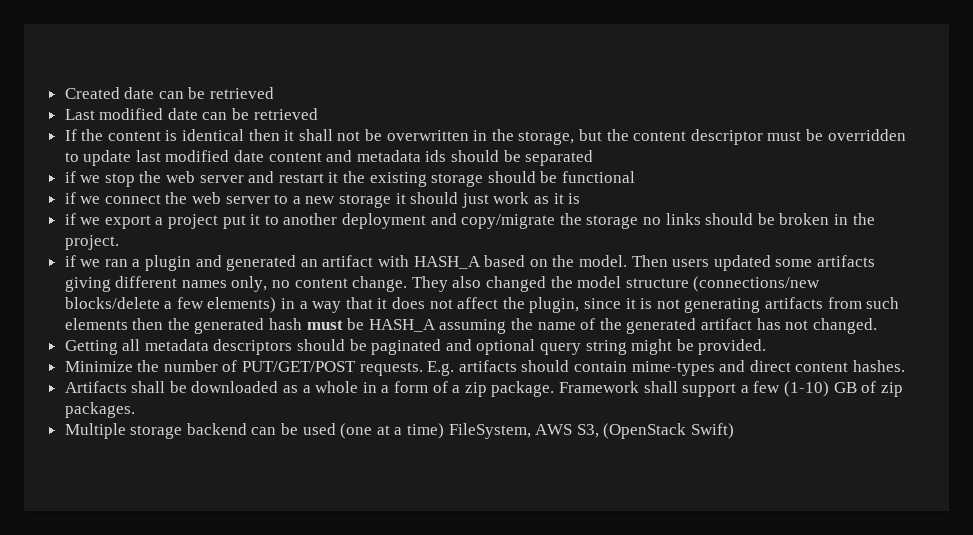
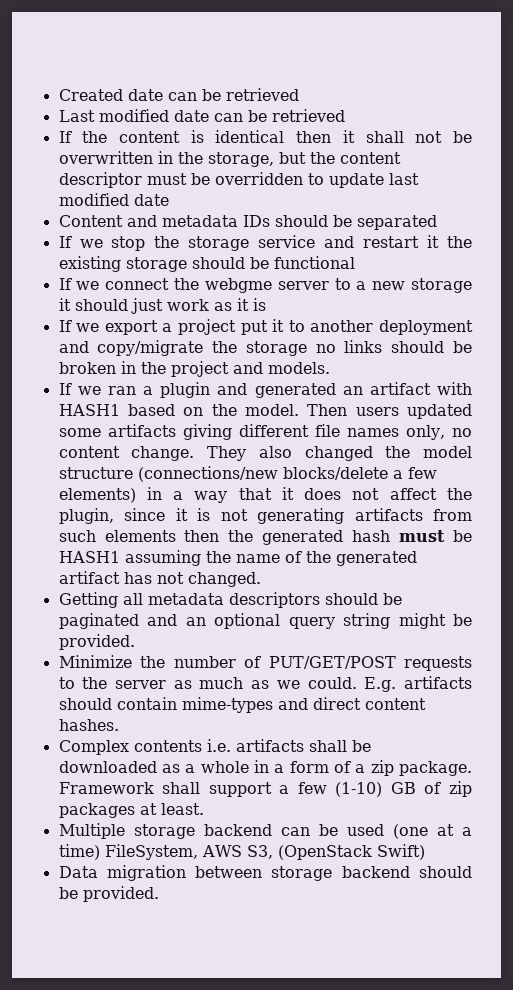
[268,152,322,162] content -> [58,215,123,227] // Content
[425,150,447,162] ids -> [242,215,270,227] IDs
[64,171,76,183] if -> [58,236,72,248] If
[166,171,244,183] web server -> [188,235,316,251] storage service
[64,192,76,204] if -> [58,278,72,290] If
[192,192,222,204] web -> [204,278,272,293] webgme
[64,213,76,225] if -> [58,320,72,332] If
[64,235,119,250] [64,255,76,267] project. // if -> [170,361,330,377] [58,383,72,395] project and models. // If
[413,256,481,269] HASH_A -> [58,404,120,416] HASH1
(178, 282) none -> [314,424,340,437] file
[368,319,436,332] HASH_A -> [58,551,120,563] HASH1
(472, 345) none -> [185,617,206,626] an
[359,362,423,376] requests. -> [404,656,472,671] [58,677,357,689] requests to the server as much as we could.
[64,381,127,393] Artifacts -> [58,739,304,755] Complex contents i.e. artifacts
[64,402,135,418] packages. -> [58,803,204,818] packages at least.
(734, 431) none -> [58,865,472,881] [58,886,159,902] // Data migration between storage backend should be provided.

